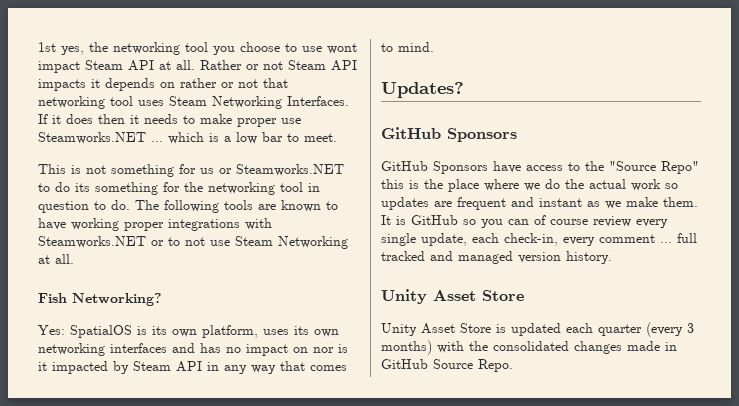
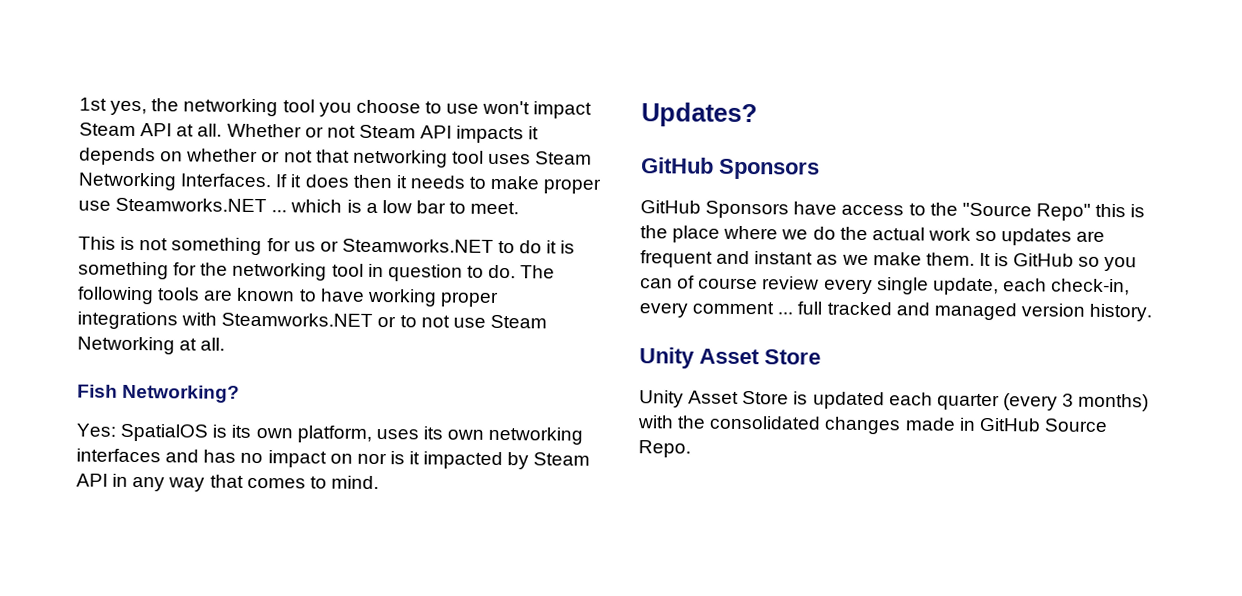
[327,43,357,54] wont -> [482,100,531,115] won't
[200,60,242,70] Rather -> [226,123,302,138] Whether
[180,78,217,88] rather -> [186,148,259,163] whether
[75,183,90,192] its -> [546,240,576,254] it is

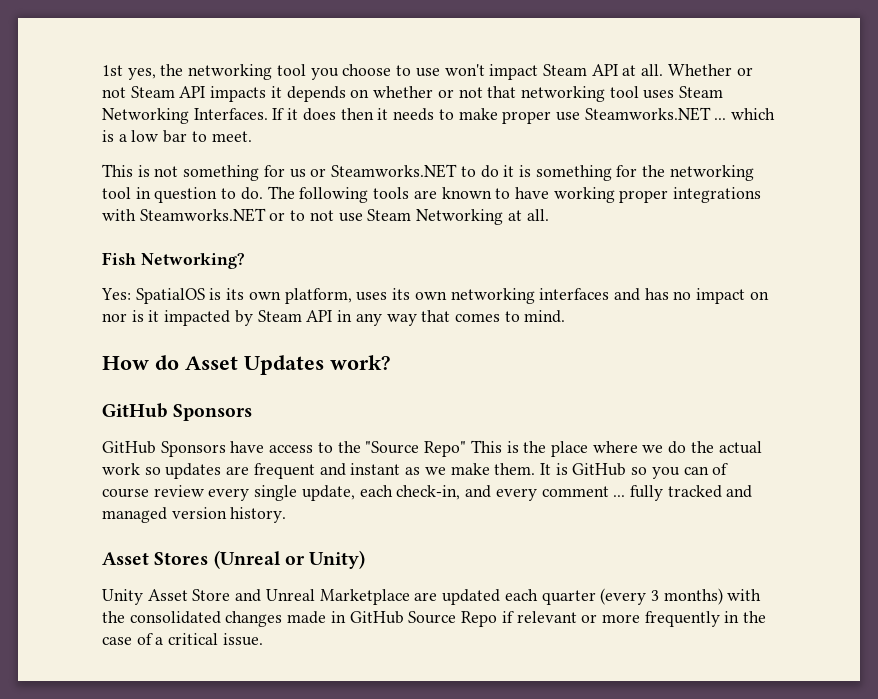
[641,102,758,128] Updates? -> [102,355,390,375] How do Asset Updates work?
[1095,203,1127,218] this -> [470,440,502,453] This
(1131, 287) none -> [465,485,492,498] and
[797,301,823,315] full -> [629,485,663,501] fully
[639,347,821,369] [639,390,809,408] Unity Asset Store // Unity Asset Store is -> [102,550,366,569] [102,589,438,605] Asset Stores (Unreal or Unity) // Unity Asset Store and Unreal Marketplace are
[638,440,691,458] Repo. -> [461,611,767,627] [102,633,263,646] Repo if relevant or more frequently in the case of a critical issue.

